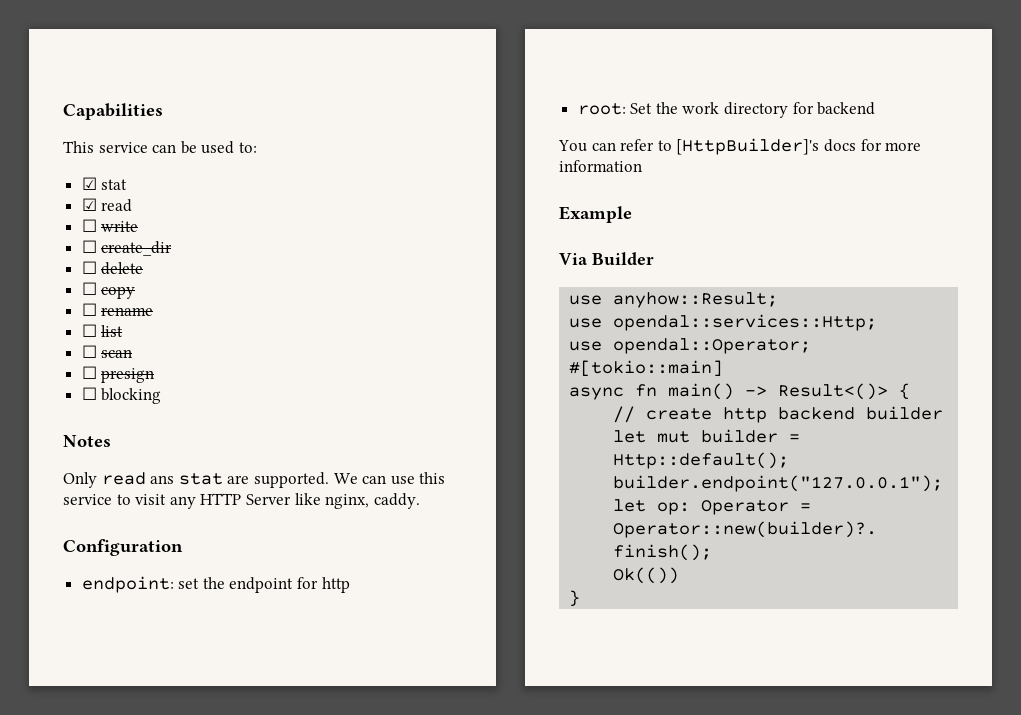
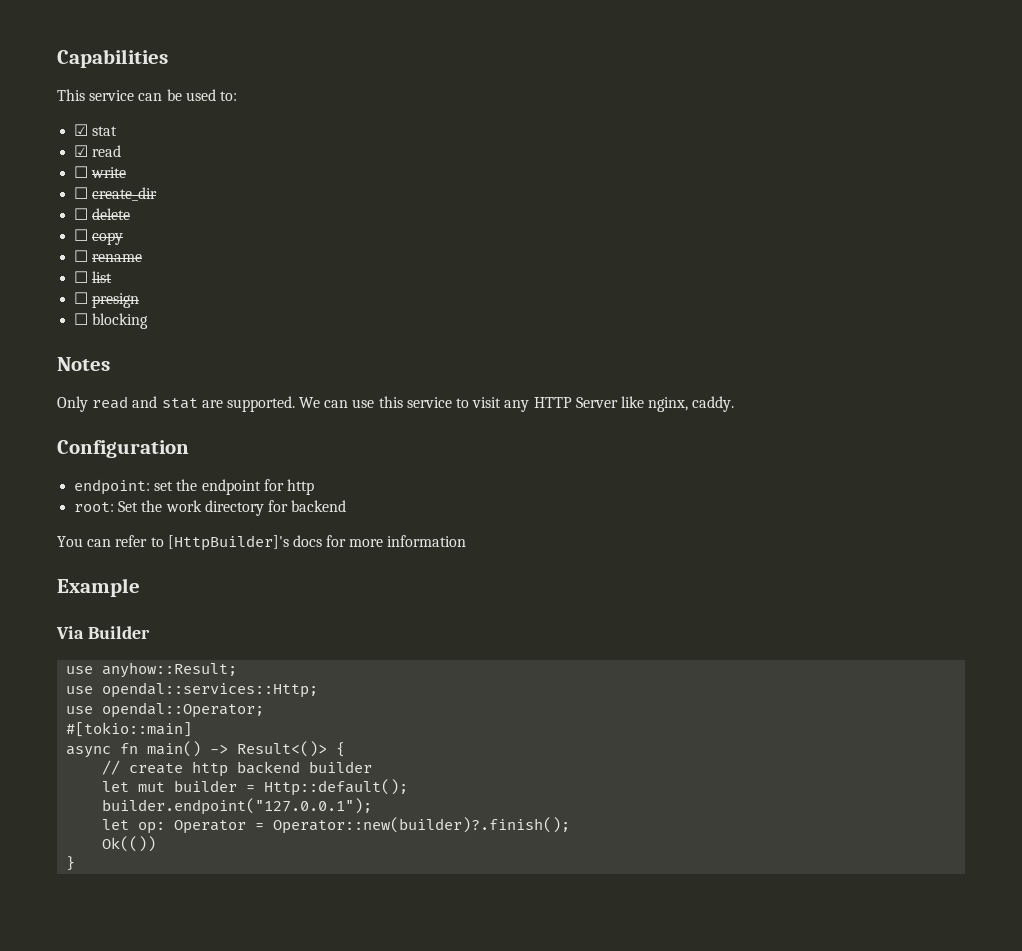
[81,345,133,358] // ☐ scan -> (113, 277) none
[150,475,175,484] ans -> [132,396,158,408] and

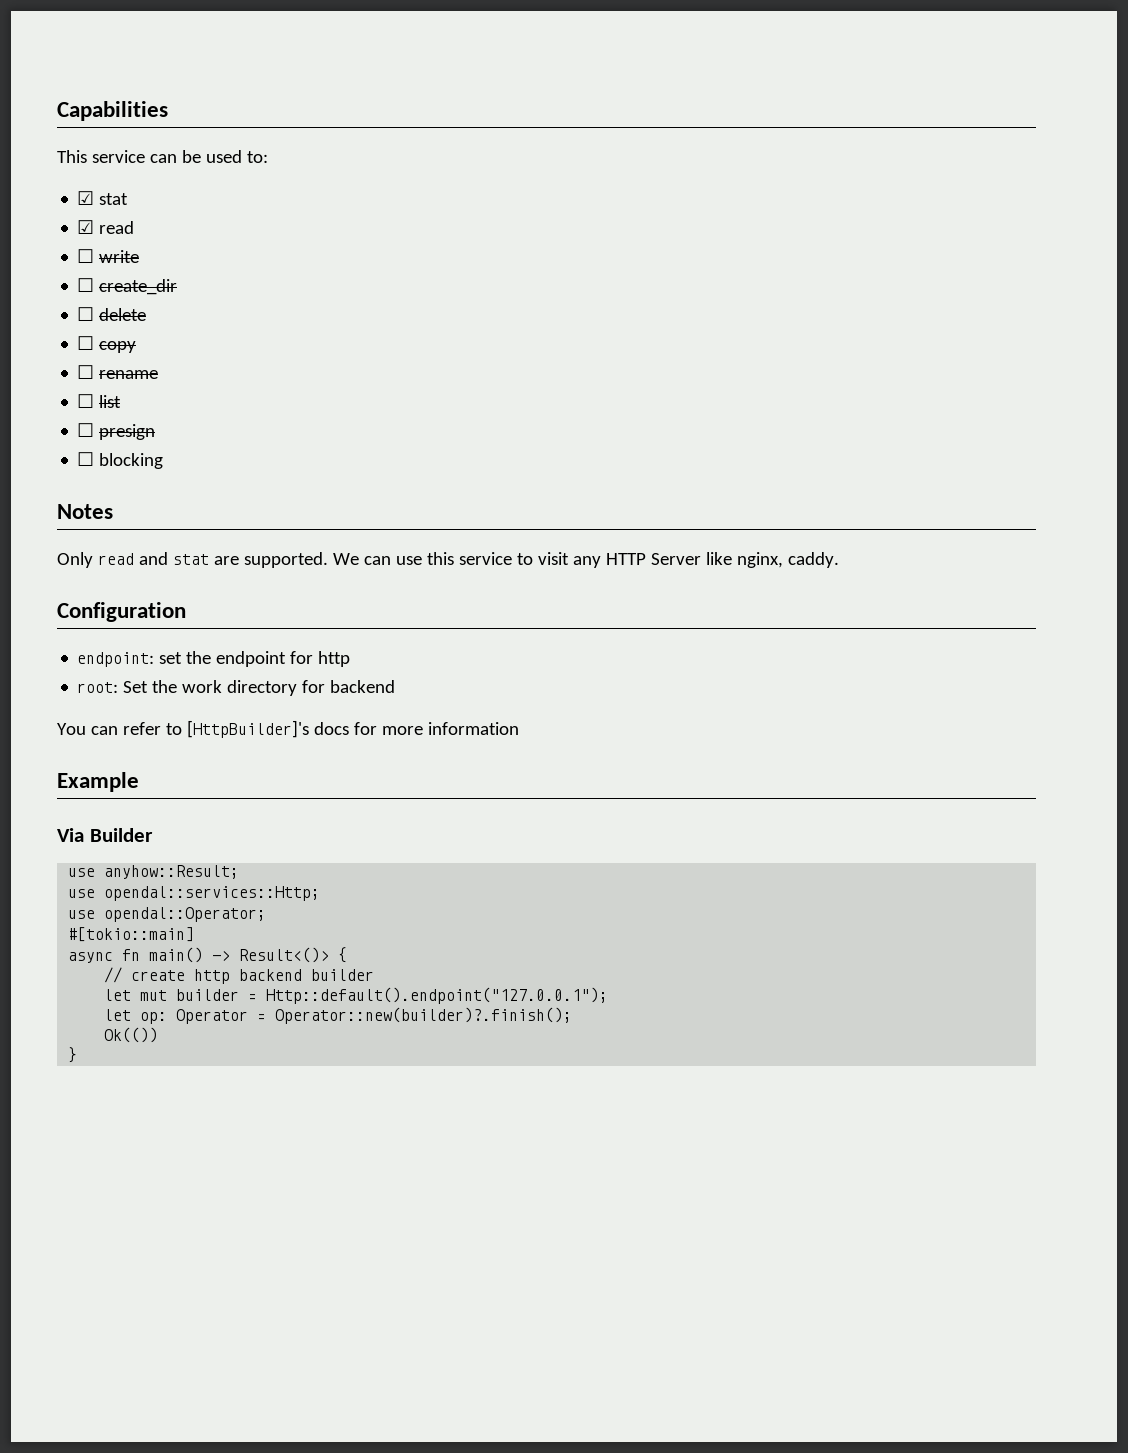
[264,779,409,796] [102,798,373,815] Http::default(); // builder.endpoint("127.0.0.1"); -> [266,987,609,1004] Http::default().endpoint("127.0.0.1");

